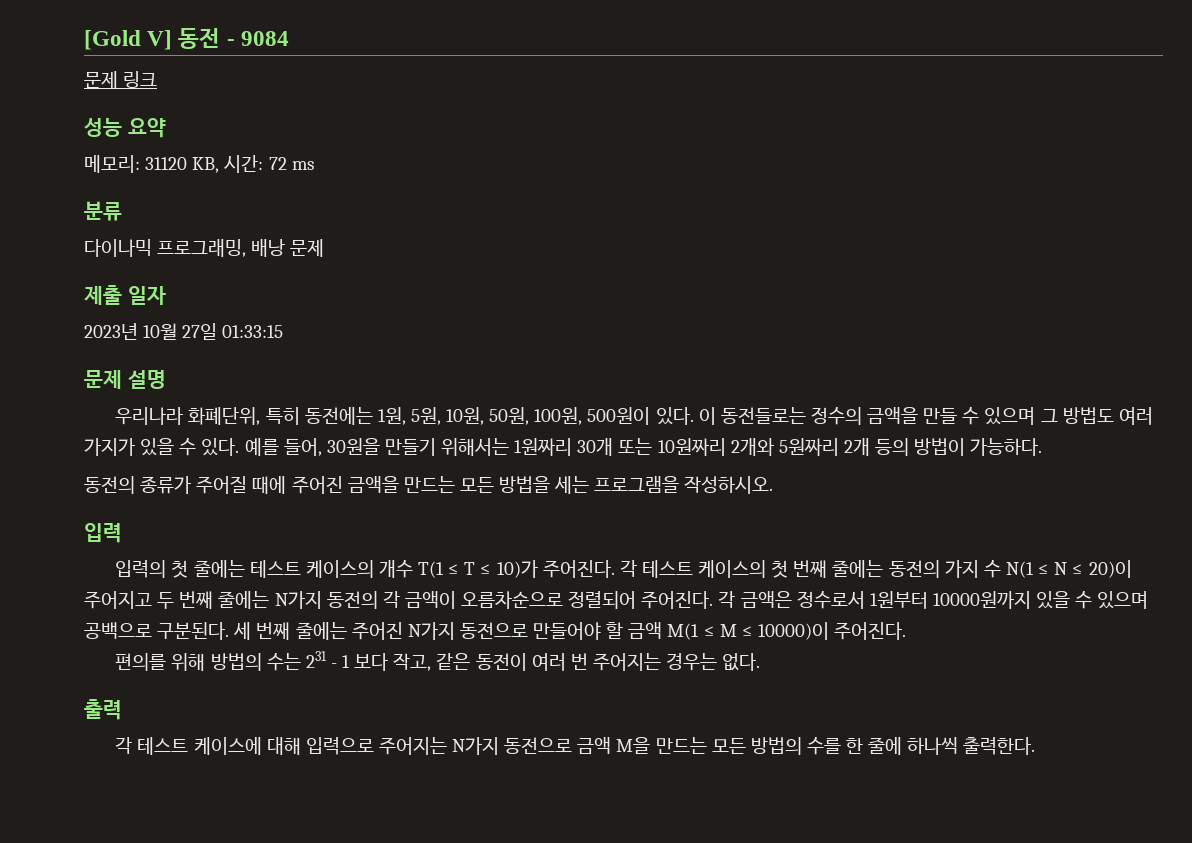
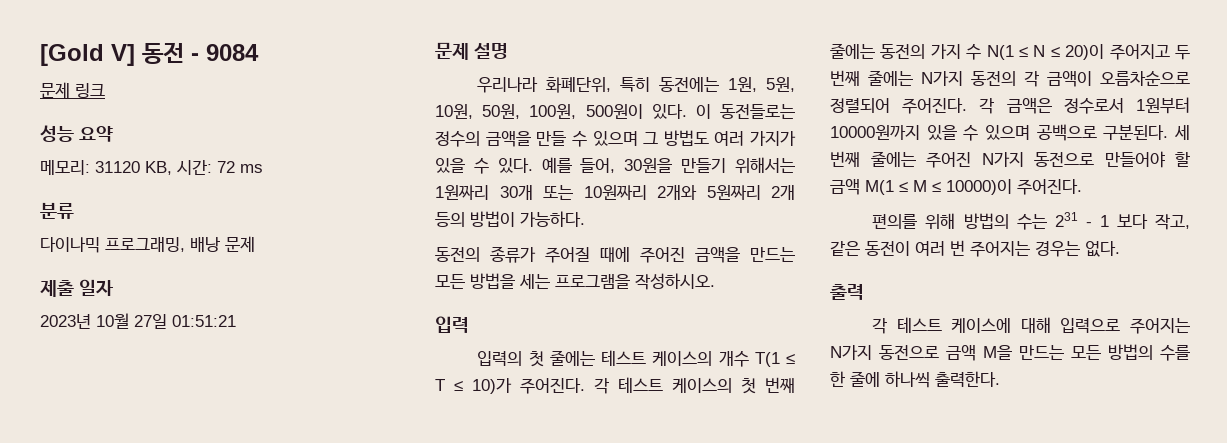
[222,325,284,338] 01:33:15 -> [172,315,236,327] 01:51:21

